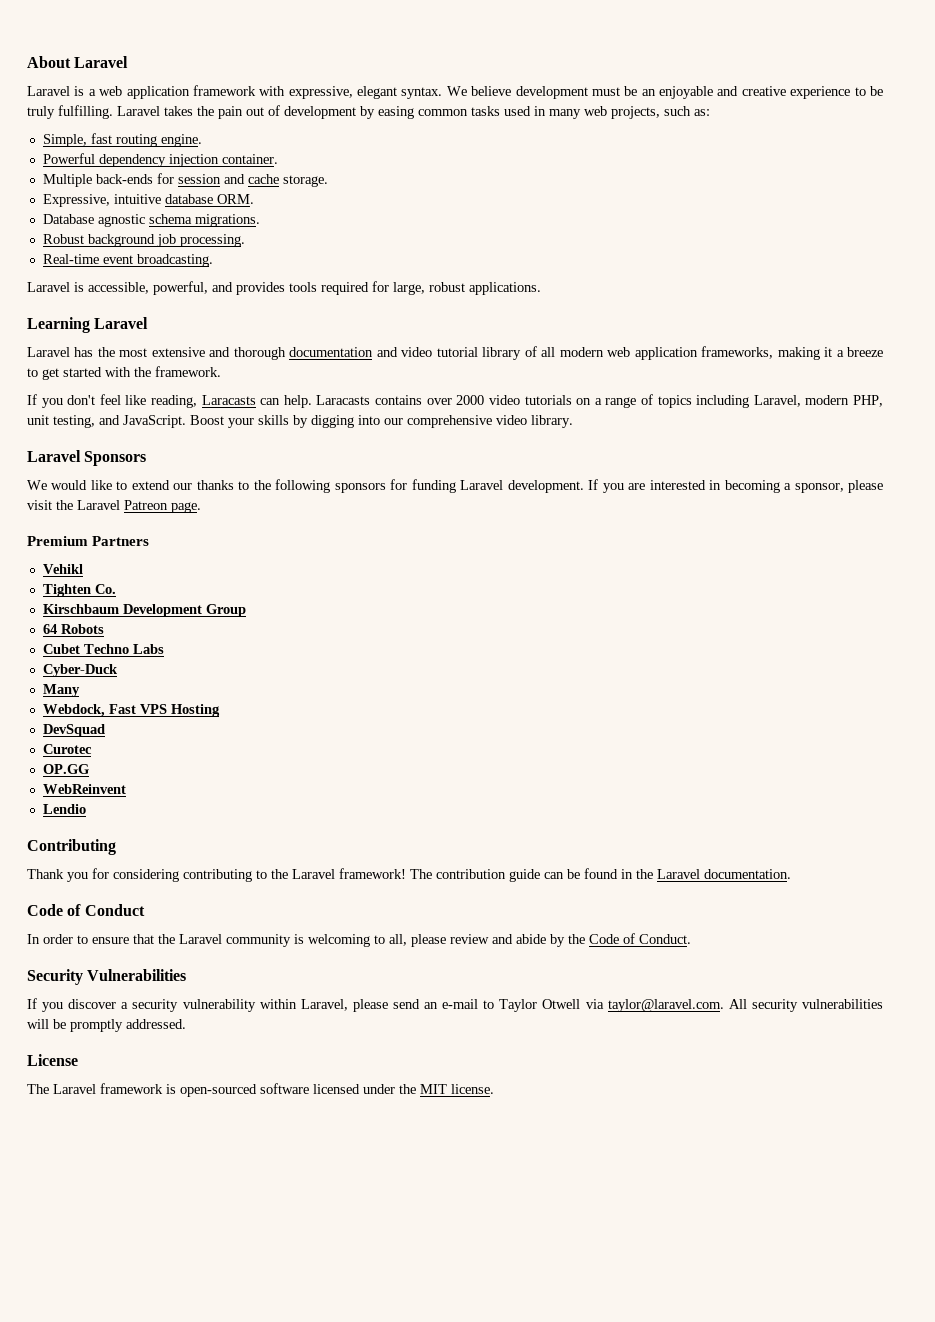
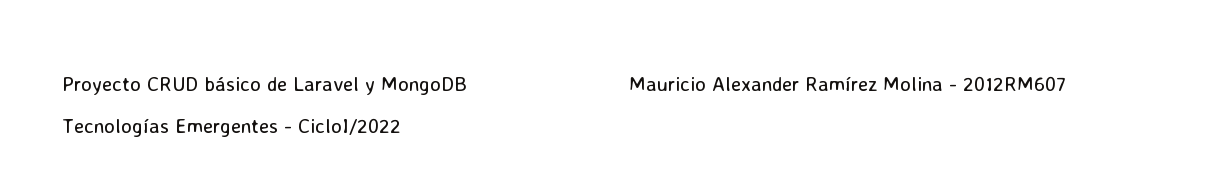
[27,56,129,68] [27,85,884,99] [27,105,710,119] [42,133,202,147] [42,153,278,167] [42,173,328,187] [42,194,254,207] [42,214,260,227] [42,234,245,247] [42,254,213,267] [27,281,541,295] [27,317,149,333] [27,346,884,360] [27,366,221,380] [27,394,883,408] [27,415,573,428] [27,450,147,466] [27,479,884,493] [27,500,201,513] [27,536,150,546] [42,564,83,574] [42,584,116,597] [42,604,246,617] [42,624,104,634] [42,644,164,654] [42,664,118,677] [42,684,80,697] [42,704,220,717] [42,724,105,737] [42,744,92,754] [42,764,89,774] [42,784,126,794] [42,804,86,814] [27,839,116,855] [27,868,791,882] [27,904,145,916] [27,933,691,947] [27,969,187,985] [27,998,883,1012] [27,1019,186,1032] [27,1054,78,1066] [27,1083,494,1097] About Laravel // Laravel is a web application framework with expressive, elegant syntax. We believe development must be an enjoyable and creative experience to be truly fulfilling. Laravel takes the pain out of development by easing common tasks used in many web projects, such as: // Simple, fast routing engine. // Powerful dependency injection container. // Multiple back-ends for session and cache storage. // Expressive, intuitive database ORM. // Database agnostic schema migrations. // Robust background job processing. // Real-time event broadcasting. // Laravel is accessible, powerful, and provides tools required for large, robust applications. // Learning Laravel // Laravel has the most extensive and thorough documentation and video tutorial library of all modern web application frameworks, making it a breeze to get started with the framework. // If you don't feel like reading, Laracasts can help. Laracasts contains over 2000 video tutorials on a range of topics including Laravel, modern PHP, unit testing, and JavaScript. Boost your skills by digging into our comprehensive video library. // Laravel Sponsors // We would like to extend our thanks to the following sponsors for funding Laravel development. If you are interested in becoming a sponsor, please visit the Laravel Patreon page. // Premium Partners // Vehikl // Tighten Co. // Kirschbaum Development Group // 64 Robots // Cubet Techno Labs // Cyber-Duck // Many // Webdock, Fast VPS Hosting // DevSquad // Curotec // OP.GG // WebReinvent // Lendio // Contributing // Thank you for considering contributing to the Laravel framework! The contribution guide can be found in the Laravel documentation. // Code of Conduct // In order to ensure that the Laravel community is welcoming to all, please review and abide by the Code of Conduct. // Security Vulnerabilities // If you discover a security vulnerability within Laravel, please send an e-mail to Taylor Otwell via taylor@laravel.com. All security vulnerabilities will be promptly addressed. // License // The Laravel framework is open-sourced software licensed under the MIT license. -> [62,77,467,95] [62,118,401,137] [629,76,1066,91] Proyecto CRUD básico de Laravel y MongoDB // Tecnologías Emergentes - CicloI/2022 // Mauricio Alexander Ramírez Molina - 2012RM607

